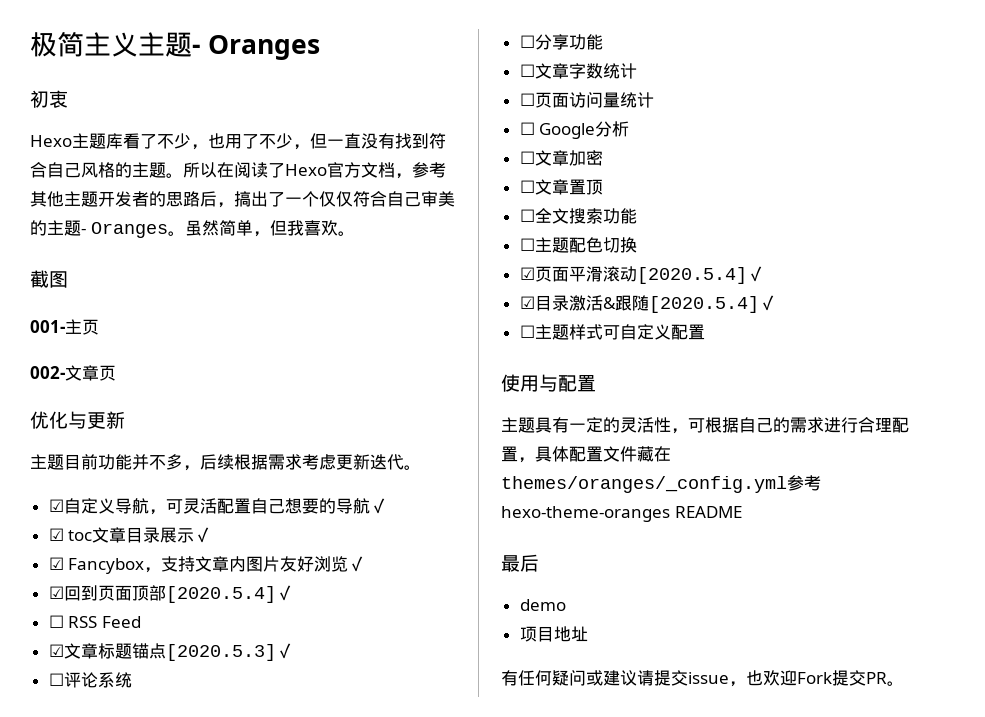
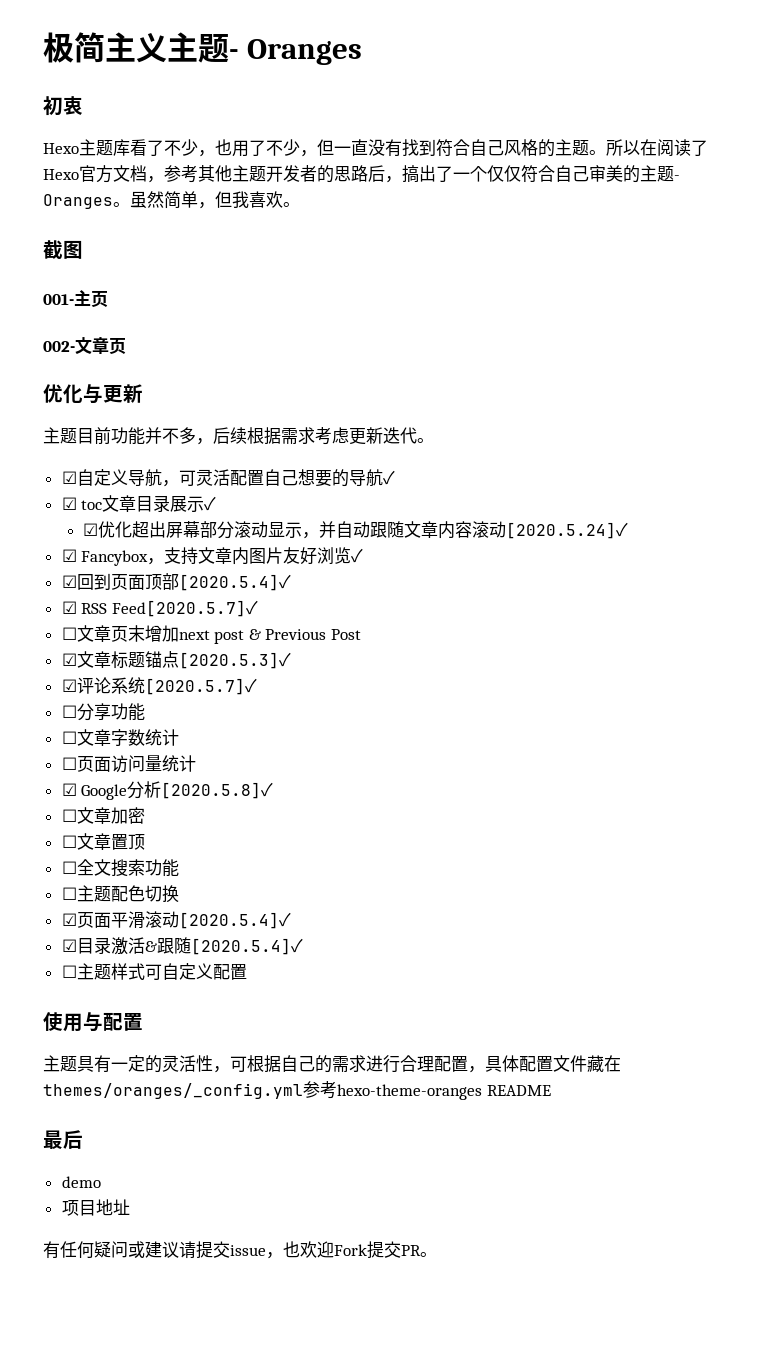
(212, 535) none -> [82,521,628,539] // ☑优化超出屏幕部分滚动显示，并自动跟随文章内容滚动[2020.5.24]✓
[48,615,141,628] ☐ RSS Feed -> [61,600,258,617] [61,625,362,644] ☑ RSS Feed[2020.5.7]✓ // ☐文章页末增加next post & Previous Post
[48,673,64,686] ☐ -> [61,679,77,692] ☑
(132, 680) none -> [144,678,257,695] [2020.5.7]✓
[519,122,535,135] ☐ -> [61,783,77,796] ☑
(630, 129) none -> [161,782,274,799] [2020.5.8]✓

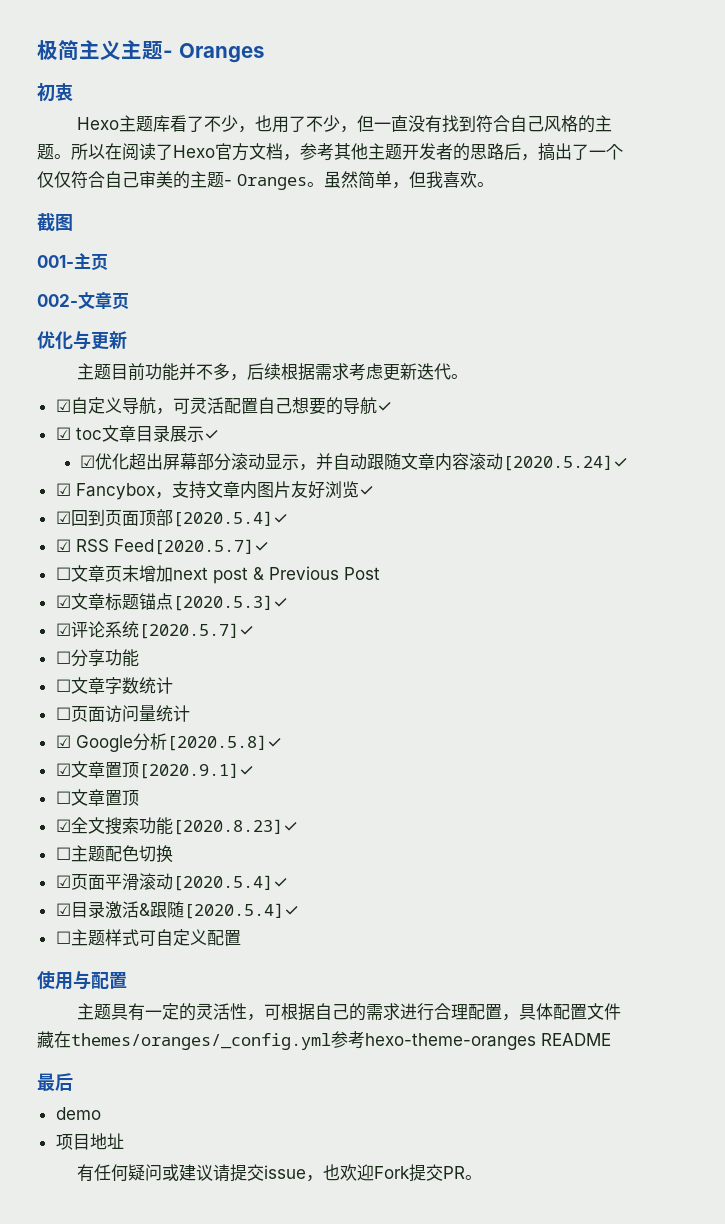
[61,807,145,824] ☐文章加密 -> [55,761,254,779] ☑文章置顶[2020.9.1]✓
[61,861,77,874] ☐ -> [55,819,71,832] ☑
(179, 868) none -> [172,819,298,835] [2020.8.23]✓

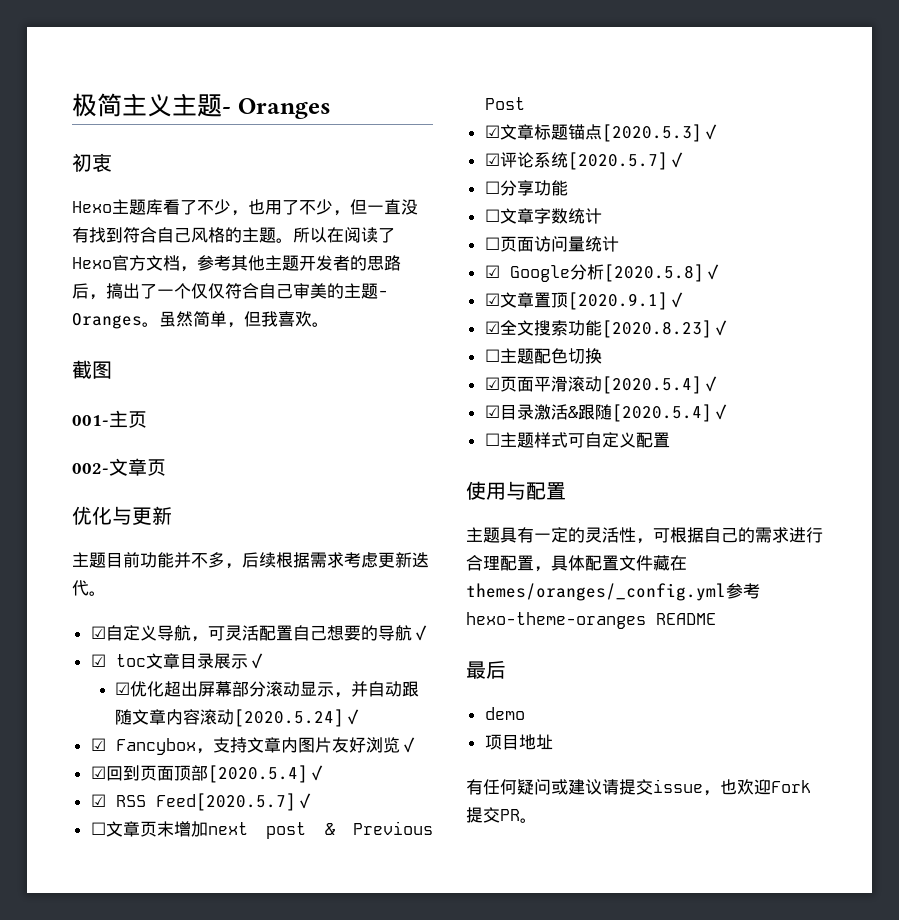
[55,789,139,806] // ☐文章置顶 -> (685, 301) none

